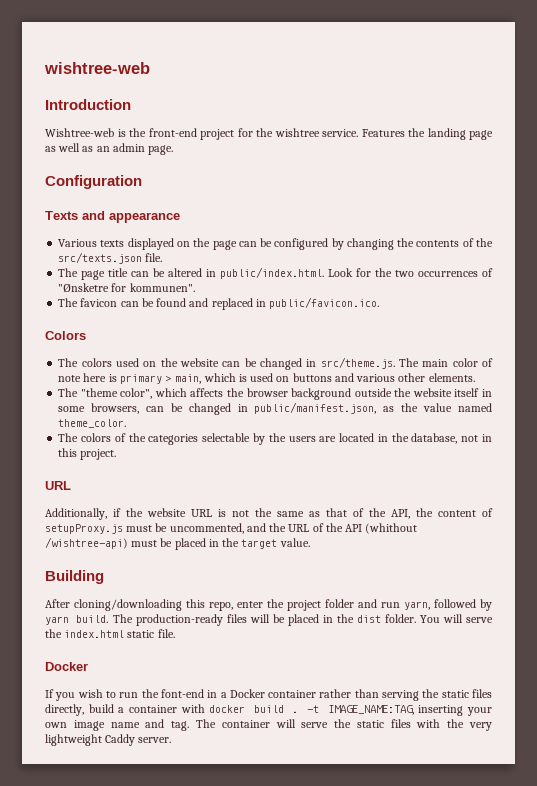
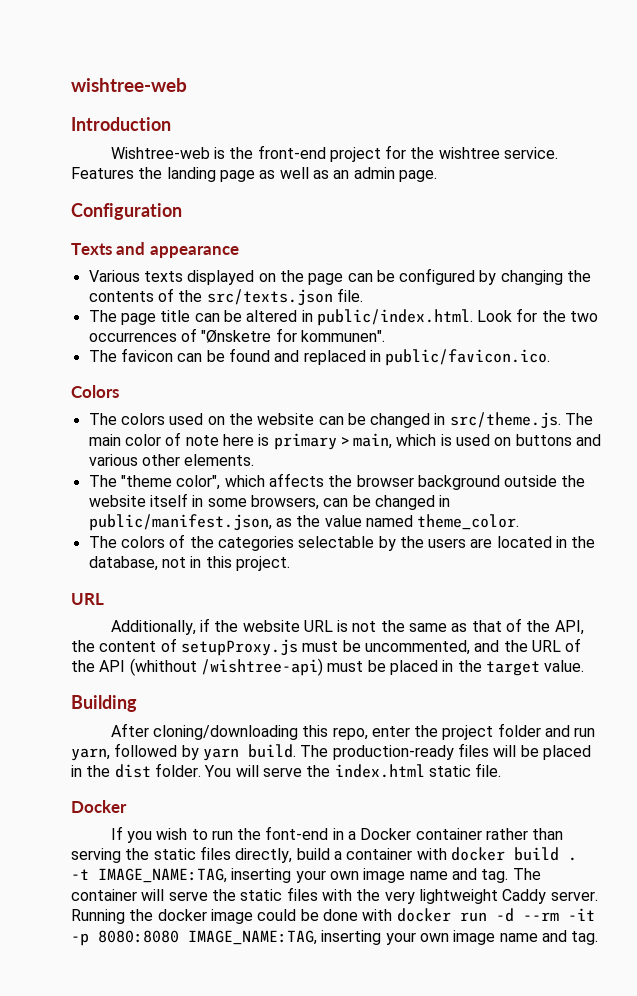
(172, 740) none -> [71,908,595,924] [71,930,599,946] Running the docker image could be done with docker run -d --rm -it -p 8080:8080 IMAGE_NAME:TAG, inserting your own image name and tag.

